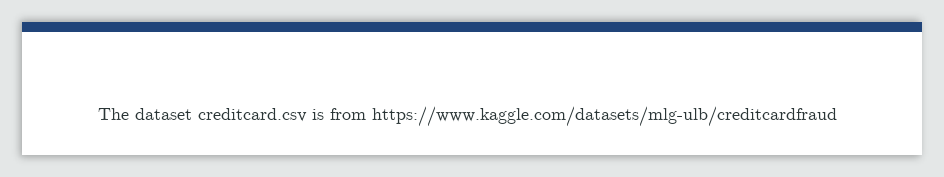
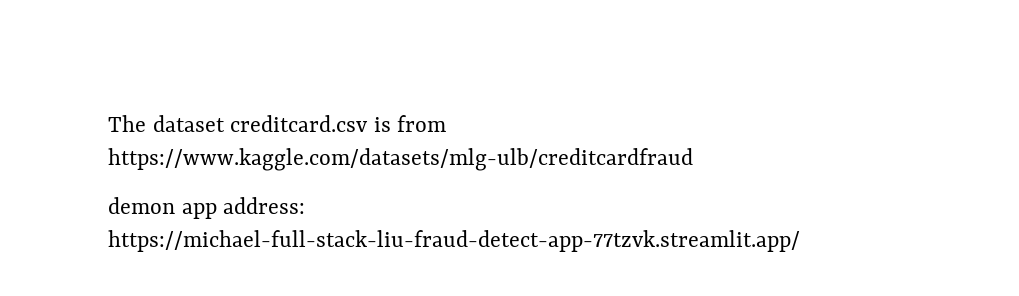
(837, 116) none -> [108,197,306,219] [108,230,800,252] // demon app address: https://michael-full-stack-liu-fraud-detect-app-77tzvk.streamlit.app/

